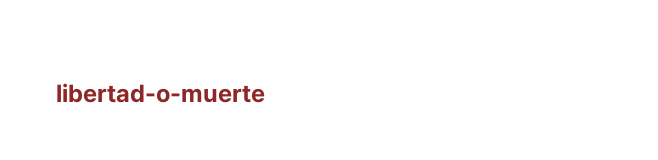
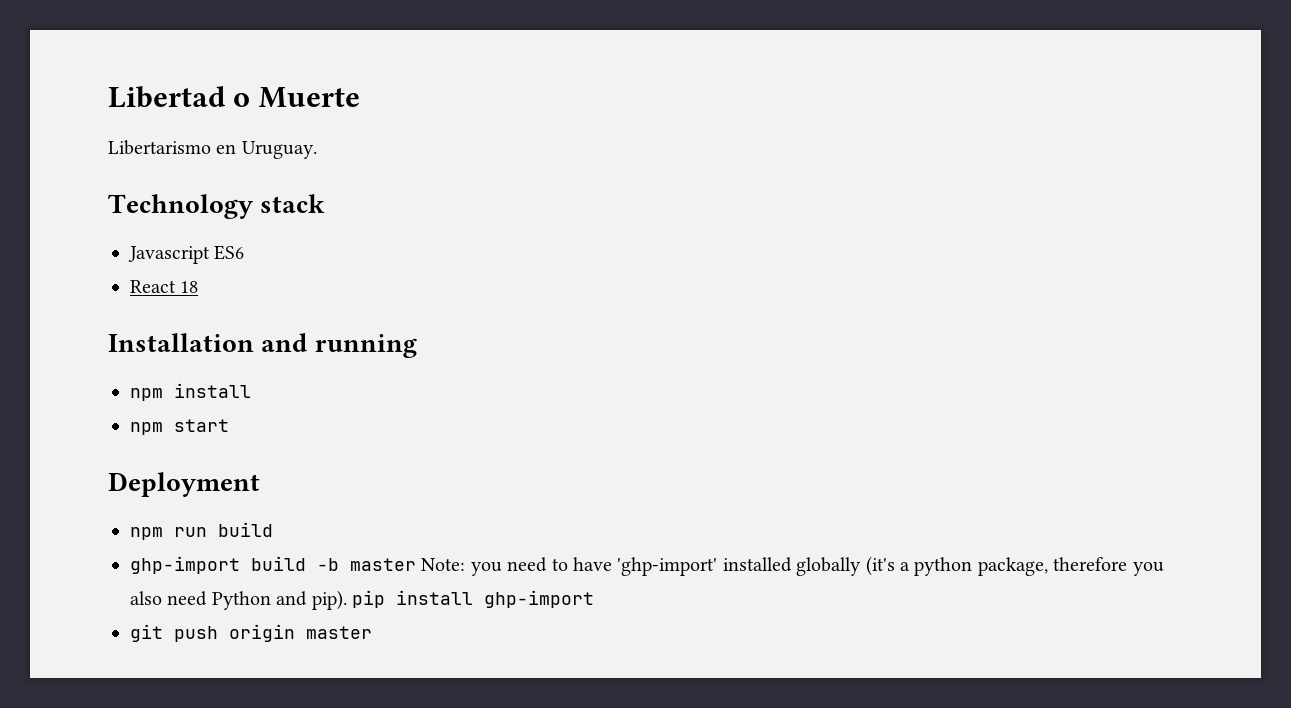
[56,83,265,103] libertad-o-muerte -> [108,86,360,108] [108,140,317,159] [108,194,326,219] [128,245,245,264] [130,280,199,293] [108,333,417,358] [130,383,251,401] [130,419,229,435] [108,472,260,497] [130,522,273,540] [130,556,1164,576] [130,590,594,610] [130,624,372,642] Libertad o Muerte // Libertarismo en Uruguay. // Technology stack // Javascript ES6 // React 18 // Installation and running // npm install // npm start // Deployment // npm run build // ghp-import build -b master Note: you need to have 'ghp-import' installed globally (it's a python package, therefore you also need Python and pip). pip install ghp-import // git push origin master

